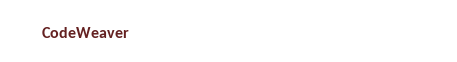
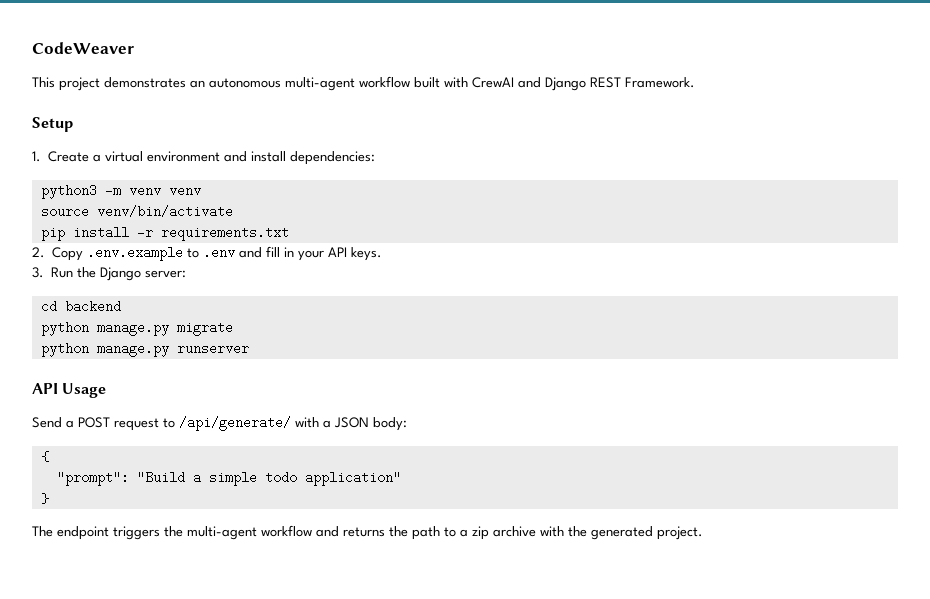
(129, 32) none -> [32,76,695,91] [32,117,73,132] [32,151,376,165] [40,184,201,199] [40,205,233,218] [40,226,289,241] [32,246,383,261] [32,267,187,281] [40,300,121,313] [40,321,233,336] [40,342,249,357] [32,383,107,398] [32,416,407,431] [40,451,49,462] [56,471,401,486] [40,493,49,504] [32,525,703,540] // This project demonstrates an autonomous multi-agent workflow built with CrewAI and Django REST Framework. // Setup // 1. Create a virtual environment and install dependencies: // python3 -m venv venv // source venv/bin/activate // pip install -r requirements.txt // 2. Copy .env.example to .env and fill in your API keys. // 3. Run the Django server: // cd backend // python manage.py migrate // python manage.py runserver // API Usage // Send a POST request to /api/generate/ with a JSON body: // { // "prompt": "Build a simple todo application" // } // The endpoint triggers the multi-agent workflow and returns the path to a zip archive with the generated project.

